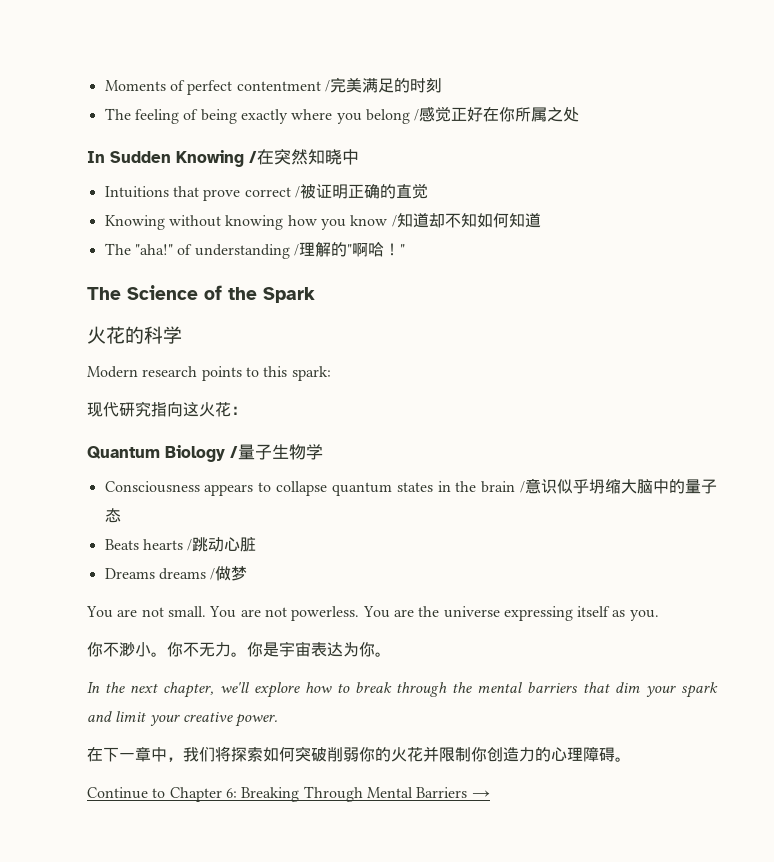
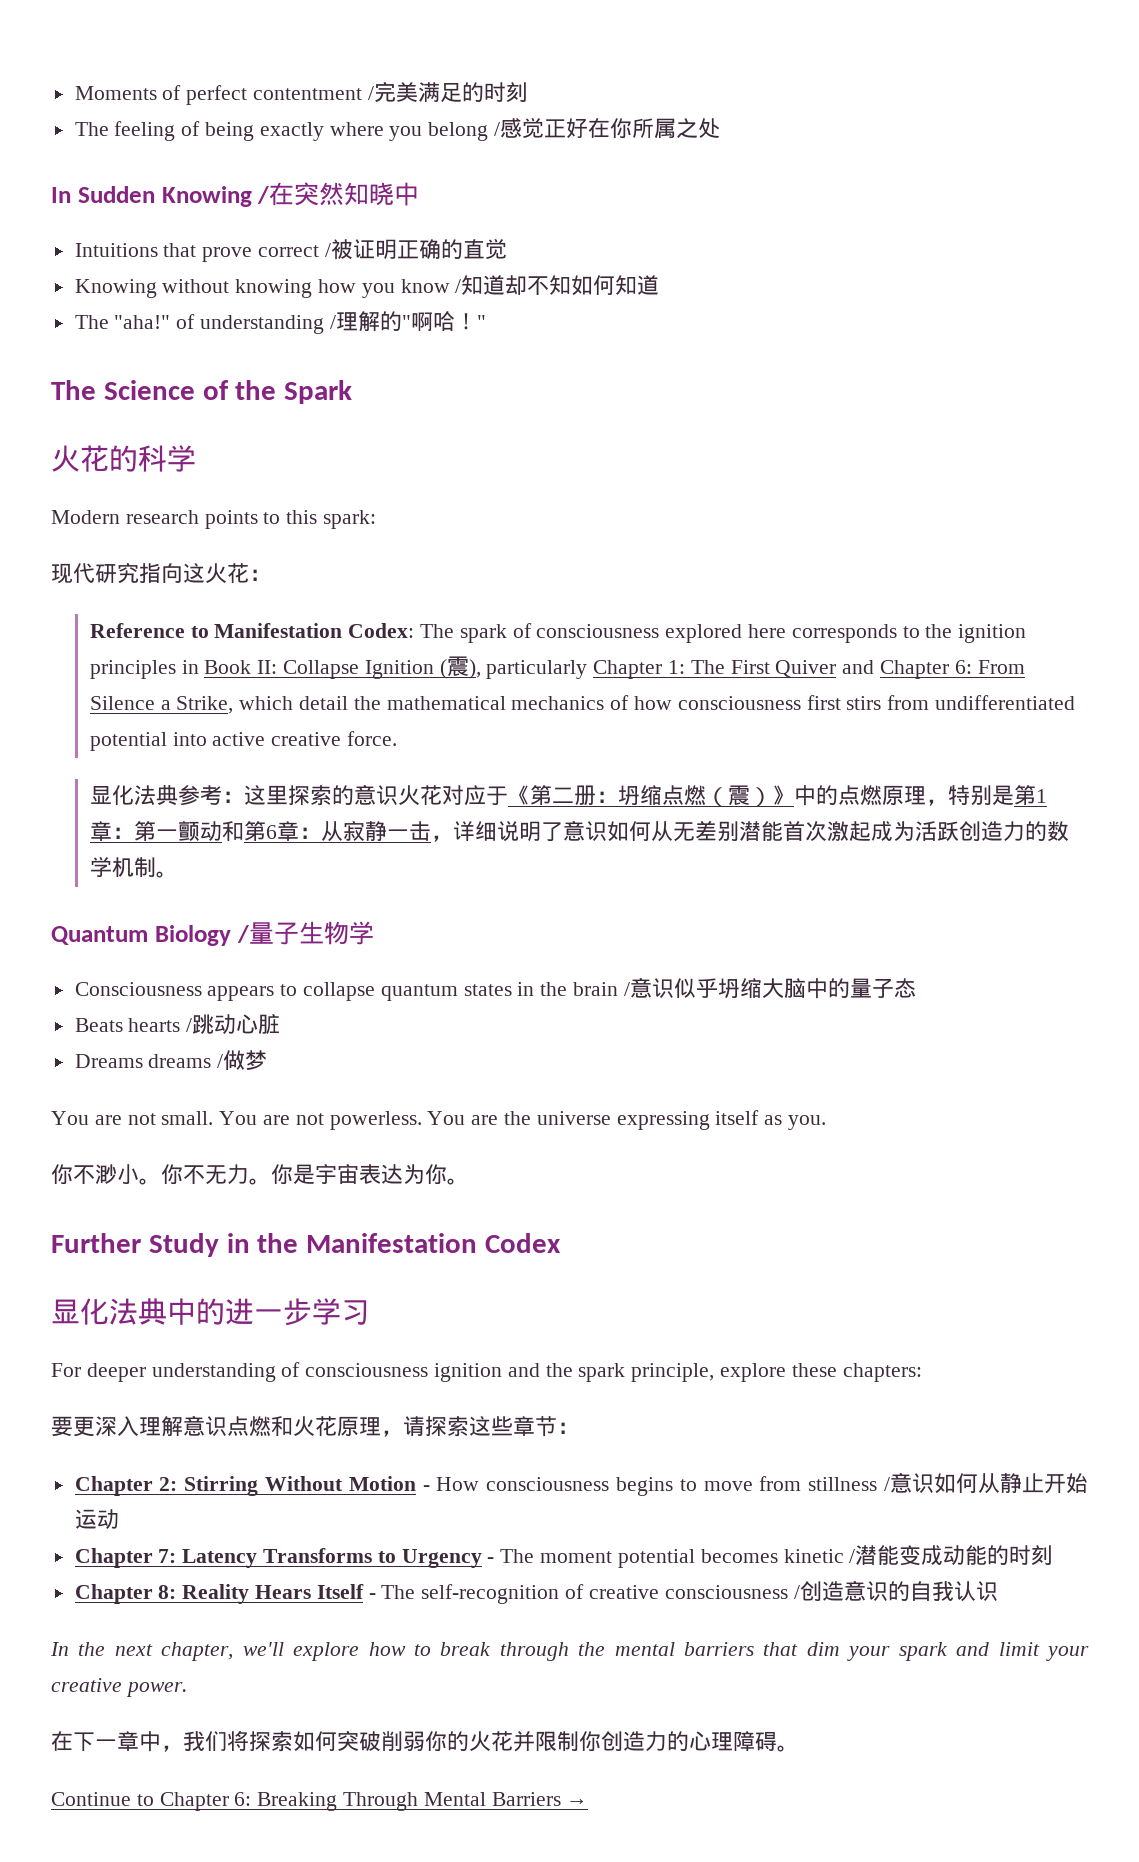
(247, 410) none -> [89,623,1027,643] [89,656,1025,679] [89,695,1076,714] [89,731,397,751] [89,784,1047,807] [89,820,1069,842] [89,857,178,878] // Reference to Manifestation Codex: The spark of consciousness explored here corresponds to the ignition principles in Book II: Collapse Ignition (震), particularly Chapter 1: The First Quiver and Chapter 6: From Silence a Strike, which detail the mathematical mechanics of how consciousness first stirs from undifferentiated potential into active creative force. // 显化法典参考：这里探索的意识火花对应于《第二册：坍缩点燃（震）》中的点燃原理，特别是第1章：第一颤动和第6章：从寂静一击，详细说明了意识如何从无差别潜能首次激起成为活跃创造力的数学机制。
(391, 654) none -> [51,1233,562,1257] [51,1298,370,1326] [51,1362,922,1382] [51,1415,579,1437] [74,1472,1088,1496] [74,1509,119,1529] [74,1545,1054,1568] [74,1580,998,1604] // Further Study in the Manifestation Codex // 显化法典中的进一步学习 // For deeper understanding of consciousness ignition and the spark principle, explore these chapters: // 要更深入理解意识点燃和火花原理，请探索这些章节： // Chapter 2: Stirring Without Motion - How consciousness begins to move from stillness /意识如何从静止开始运动 // Chapter 7: Latency Transforms to Urgency - The moment potential becomes kinetic /潜能变成动能的时刻 // Chapter 8: Reality Hears Itself - The self-recognition of creative consciousness /创造意识的自我认识

